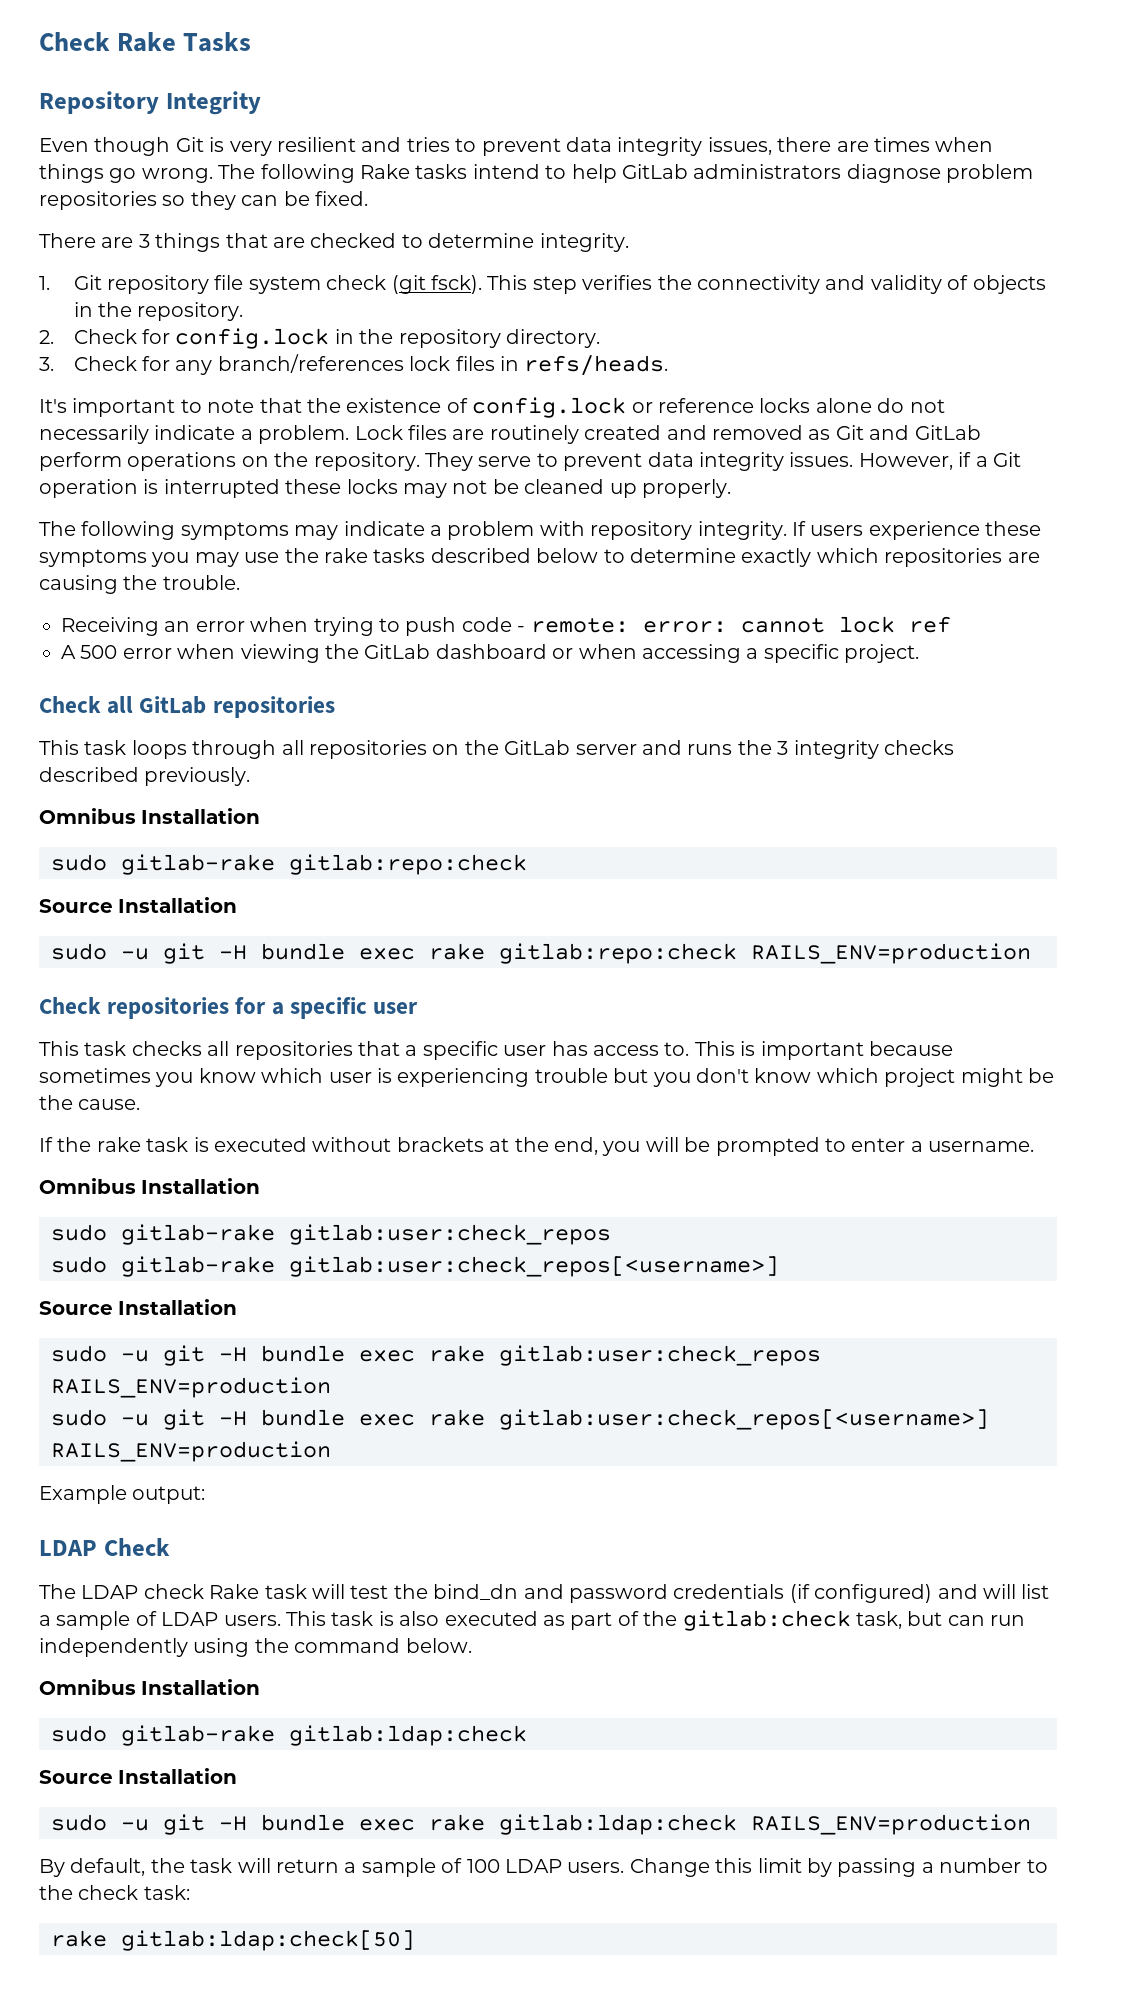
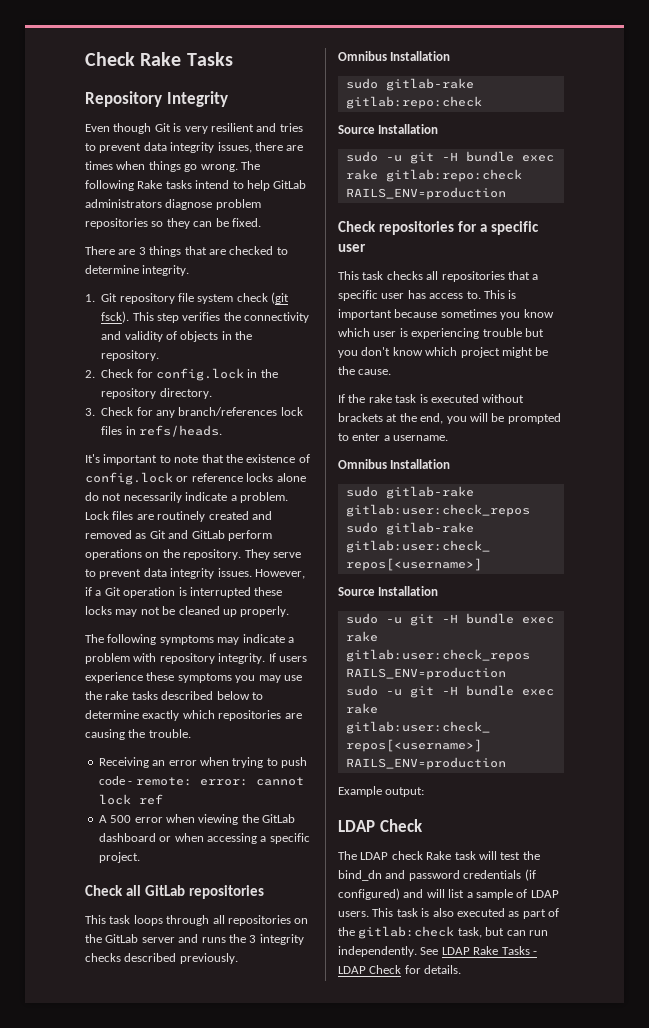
[39,1638,472,1657] [39,1679,261,1695] [51,1725,527,1746] [39,1768,238,1784] [51,1814,1031,1835] [39,1858,1048,1877] [39,1885,190,1900] [51,1930,415,1951] independently using the command below. // Omnibus Installation // sudo gitlab-rake gitlab:ldap:check // Source Installation // sudo -u git -H bundle exec rake gitlab:ldap:check RAILS_ENV=production // By default, the task will return a sample of 100 LDAP users. Change this limit by passing a number to the check task: // rake gitlab:ldap:check[50] -> [338,946,537,957] [338,965,462,974] independently. See LDAP Rake Tasks - LDAP Check for details.

